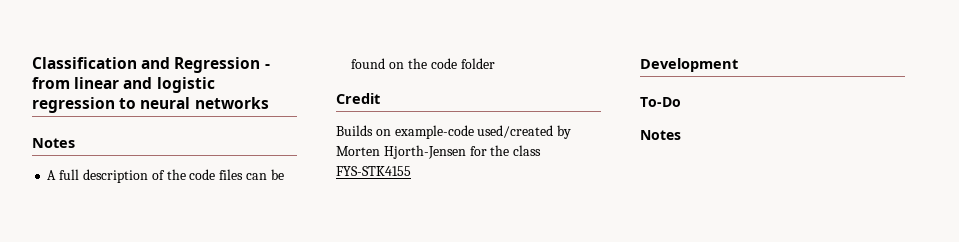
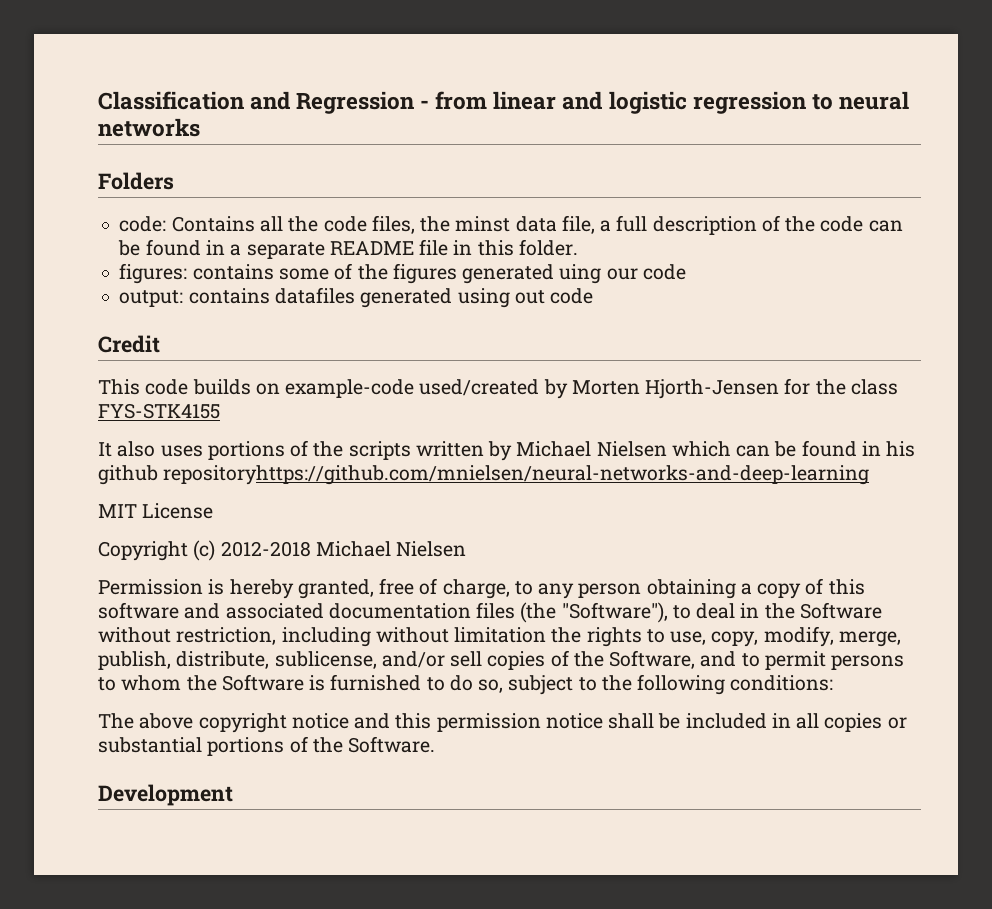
[32,138,75,148] [47,170,57,180] Notes // A -> [98,172,174,190] [119,215,612,234] Folders // code: Contains all the code files, the minst data file, a
[219,169,284,180] [351,58,495,69] [336,93,380,104] [336,125,373,136] files can be found on the code folder // Credit // Builds -> [868,220,903,232] [118,239,578,259] [119,263,686,284] [119,287,594,308] [98,335,160,353] [98,379,251,395] can be found in a separate README file in this folder. // figures: contains some of the figures generated uing our code // output: contains datafiles generated using out code // Credit // This code builds
(411, 171) none -> [98,440,916,461] [98,465,870,485] [98,503,214,519] [98,540,467,561] [98,578,865,599] [98,602,882,623] [98,626,901,647] [98,650,905,670] [98,674,834,695] [98,713,907,733] [98,736,436,756] // It also uses portions of the scripts written by Michael Nielsen which can be found in his github repositoryhttps://github.com/mnielsen/neural-networks-and-deep-learning // MIT License // Copyright (c) 2012-2018 Michael Nielsen // Permission is hereby granted, free of charge, to any person obtaining a copy of this software and associated documentation files (the "Software"), to deal in the Software without restriction, including without limitation the rights to use, copy, modify, merge, publish, distribute, sublicense, and/or sell copies of the Software, and to permit persons to whom the Software is furnished to do so, subject to the following conditions: // The above copyright notice and this permission notice shall be included in all copies or substantial portions of the Software.
[640,97,681,107] [640,130,681,140] // To-Do // Notes -> (233, 795) none

